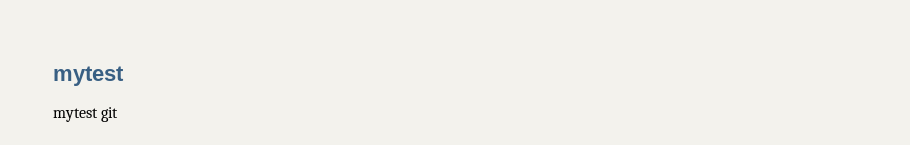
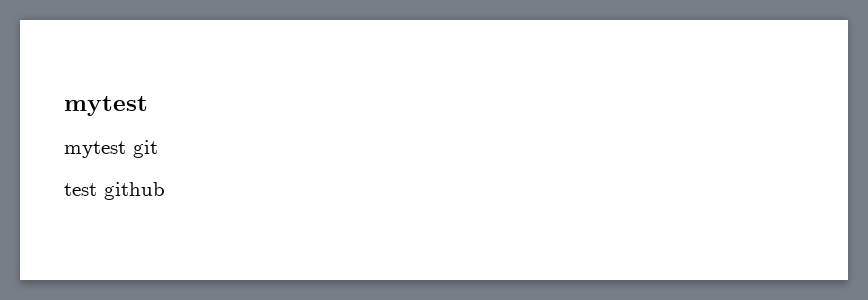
(119, 114) none -> [64,182,165,200] // test github

